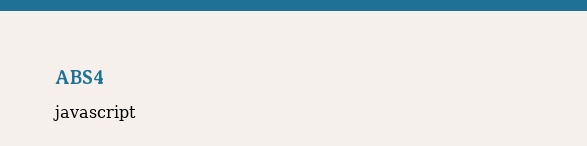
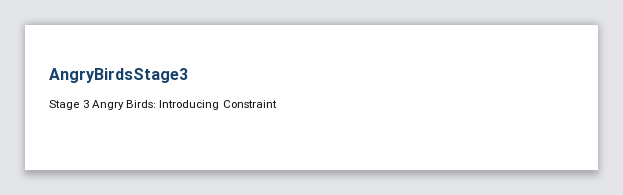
[55,70,104,84] [53,105,136,121] ABS4 // javascript -> [49,68,188,83] [49,100,277,110] AngryBirdsStage3 // Stage 3 Angry Birds: Introducing Constraint

